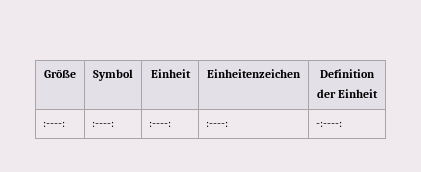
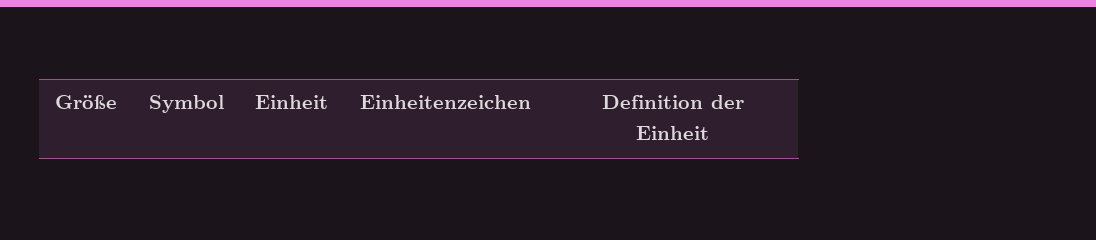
[43,121,66,127] [92,121,115,127] [149,121,172,127] [206,121,229,127] [316,121,343,127] // :----: | :----: | :----: | :----: | -:----: -> (709, 133) none

